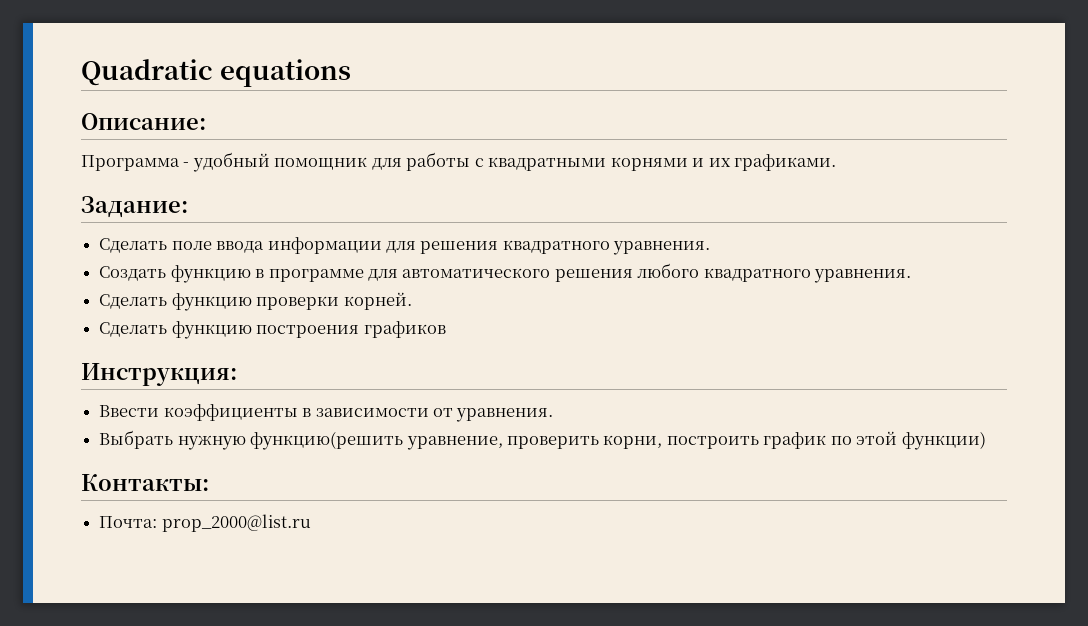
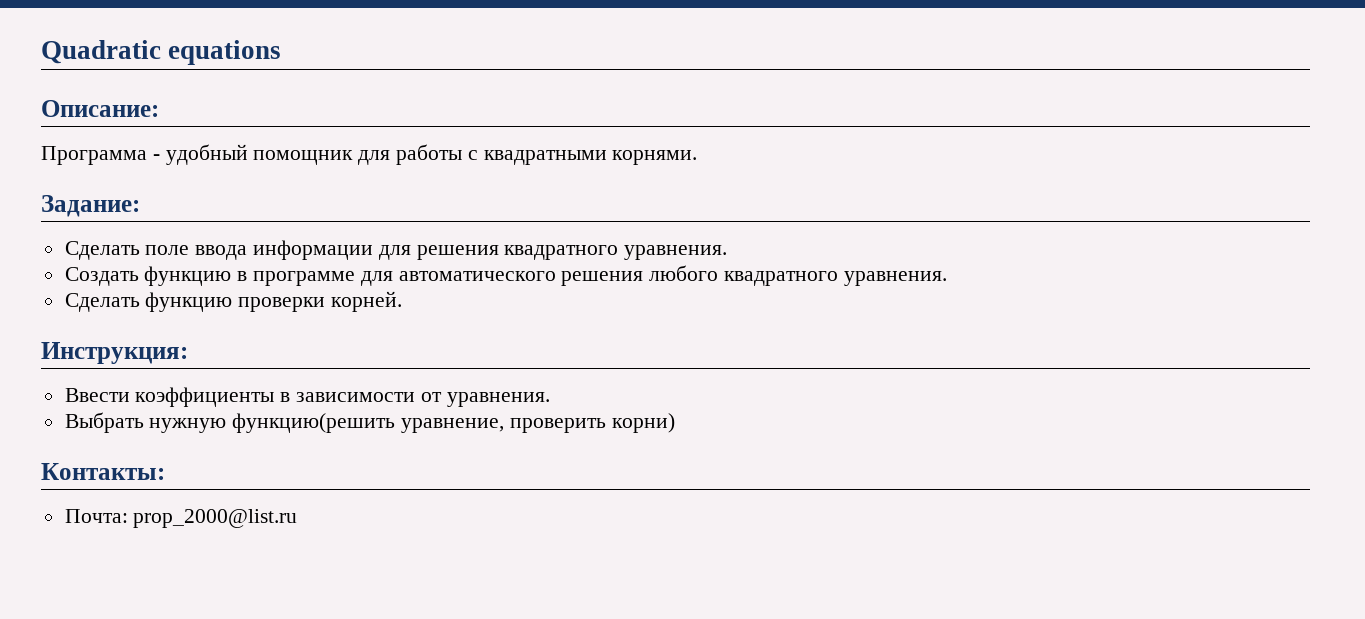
[610,154,837,171] корнями и их графиками. -> [612,150,698,165] корнями.
[99,321,446,339] // Сделать функцию построения графиков -> (403, 301) none
[603,431,986,450] корни, построить график по этой функции) -> [611,413,675,433] корни)

